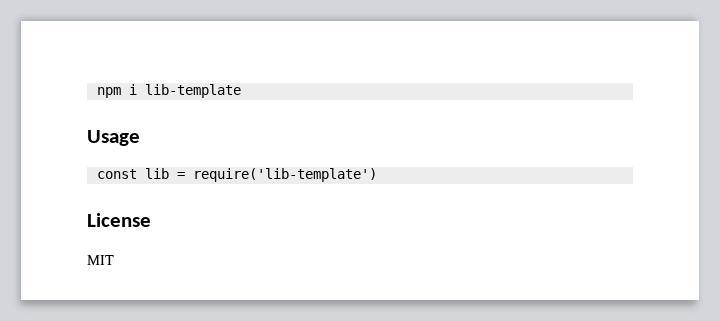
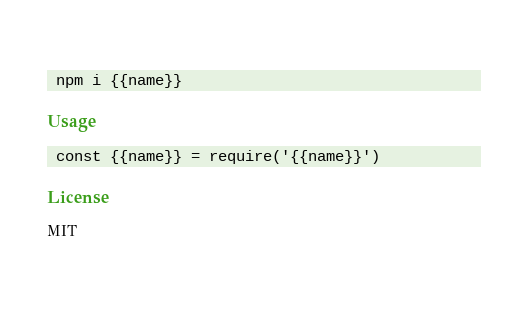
[144,84,241,98] lib-template -> [110,74,182,88] {{name}}
[144,168,377,182] lib = require('lib-template') -> [110,150,380,164] {{name}} = require('{{name}}')

